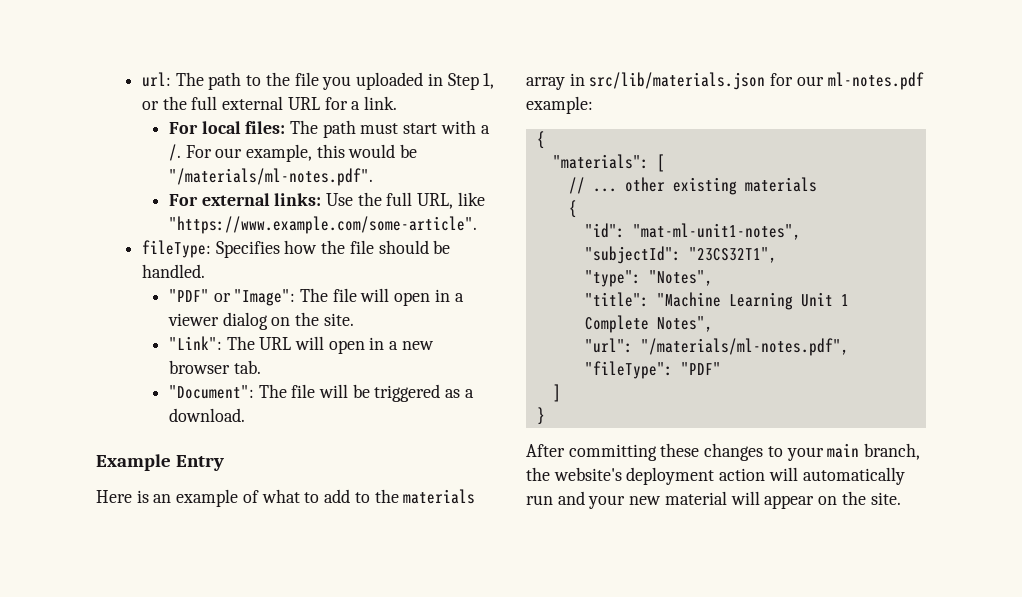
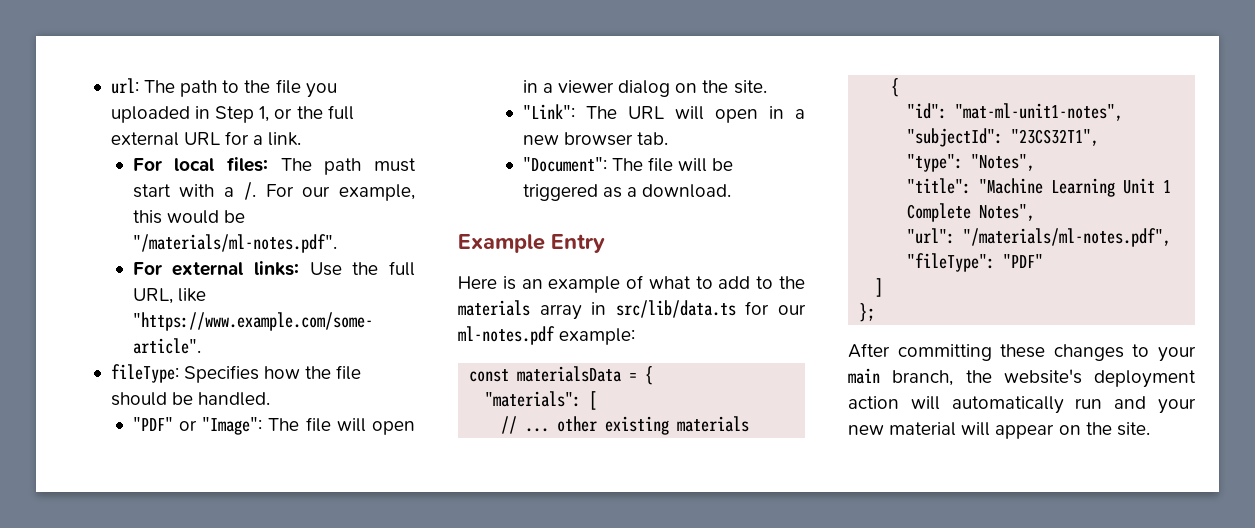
[589,72,766,90] src/lib/materials.json -> [615,300,736,318] src/lib/data.ts
(593, 105) none -> [469,366,638,382] const materialsData =
[536,407,545,425] } -> [859,303,876,322] };

